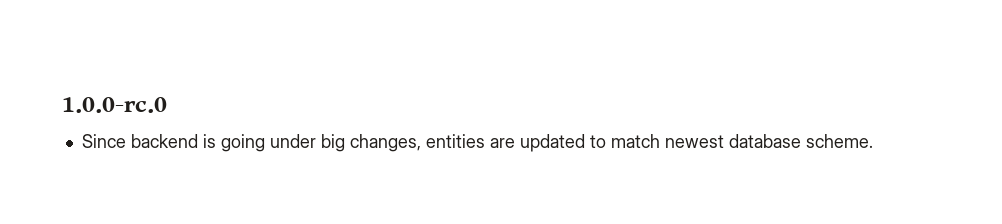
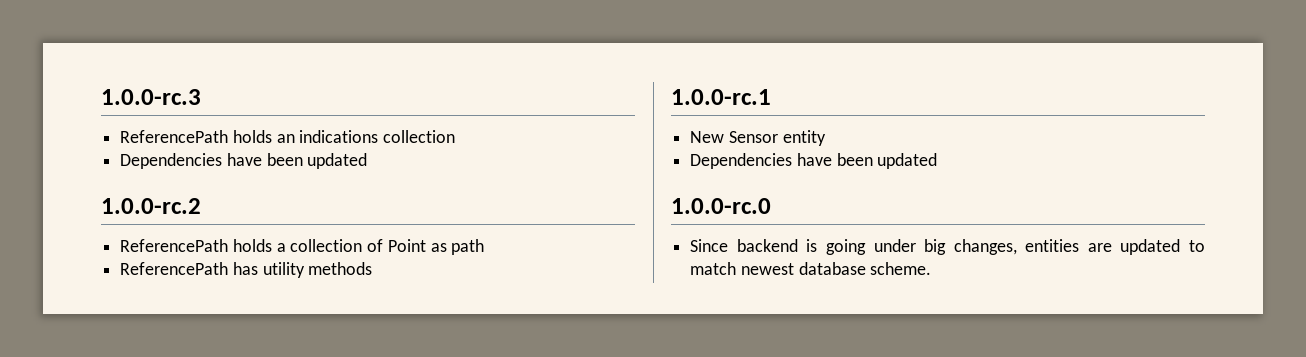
(62, 105) none -> [101,89,201,105] [120,130,456,143] [120,153,368,169] [101,198,201,214] [120,239,485,255] [120,262,373,278] [671,89,771,105] [690,130,826,146] [690,153,938,169] 1.0.0-rc.3 // ReferencePath holds an indications collection // Dependencies have been updated // 1.0.0-rc.2 // ReferencePath holds a collection of Point as path // ReferencePath has utility methods // 1.0.0-rc.1 // New Sensor entity // Dependencies have been updated //

